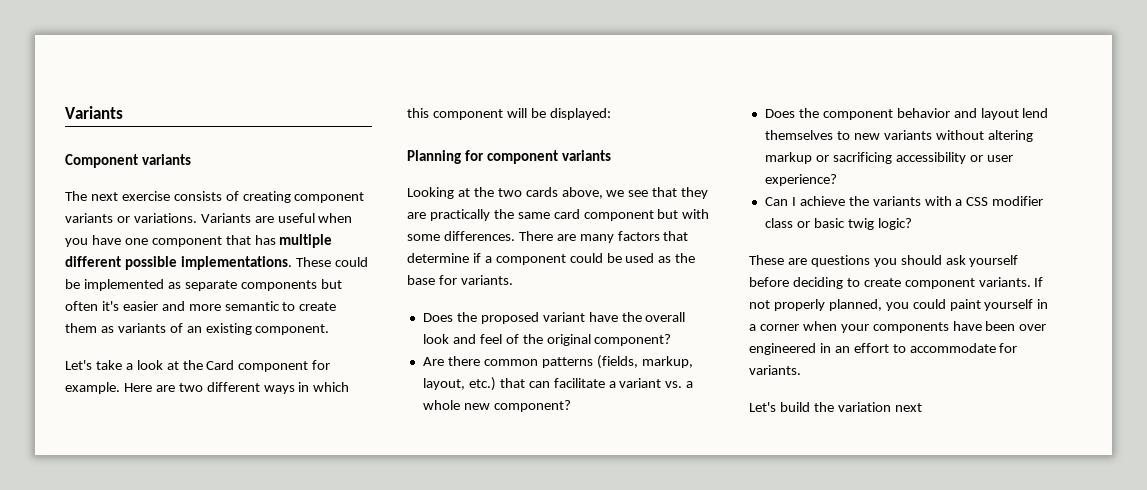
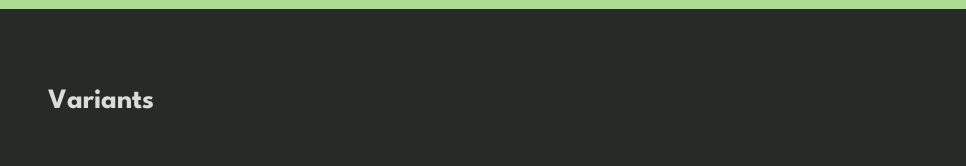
[65,106,123,119] [65,154,192,168] [65,191,365,203] [65,213,353,223] [65,234,333,248] [65,256,368,270] [65,279,342,291] [65,301,337,311] [65,323,330,335] [65,360,331,372] [65,382,350,394] [407,108,611,120] [407,150,612,164] [407,187,709,199] [407,209,710,221] [407,231,689,243] [407,253,696,265] [407,275,513,285] [422,312,686,324] [422,334,672,346] [422,355,693,369] [422,377,694,391] [422,400,571,412] [764,108,1049,120] [764,130,1033,142] [764,152,1013,164] [764,174,837,186] [764,196,1044,206] [764,218,912,230] [749,255,1019,267] [749,277,1044,289] [749,299,1049,311] [749,321,1047,333] [749,343,1018,355] [749,365,801,375] [749,402,922,412] Variants // Component variants // The next exercise consists of creating component variants or variations. Variants are useful when you have one component that has multiple different possible implementations. These could be implemented as separate components but often it's easier and more semantic to create them as variants of an existing component. // Let's take a look at the Card component for example. Here are two different ways in which this component will be displayed: // Planning for component variants // Looking at the two cards above, we see that they are practically the same card component but with some differences. There are many factors that determine if a component could be used as the base for variants. // Does the proposed variant have the overall look and feel of the original component? // Are there common patterns (fields, markup, layout, etc.) that can facilitate a variant vs. a whole new component? // Does the component behavior and layout lend themselves to new variants without altering markup or sacrificing accessibility or user experience? // Can I achieve the variants with a CSS modifier class or basic twig logic? // These are questions you should ask yourself before deciding to create component variants. If not properly planned, you could paint yourself in a corner when your components have been over engineered in an effort to accommodate for variants. // Let's build the variation next -> [48,89,154,109] Variants

